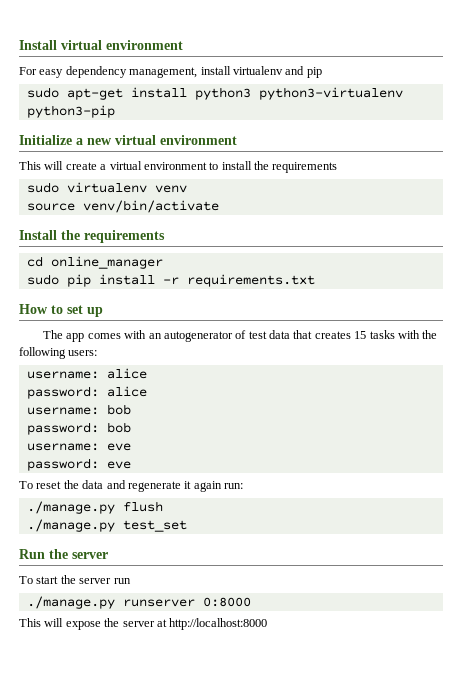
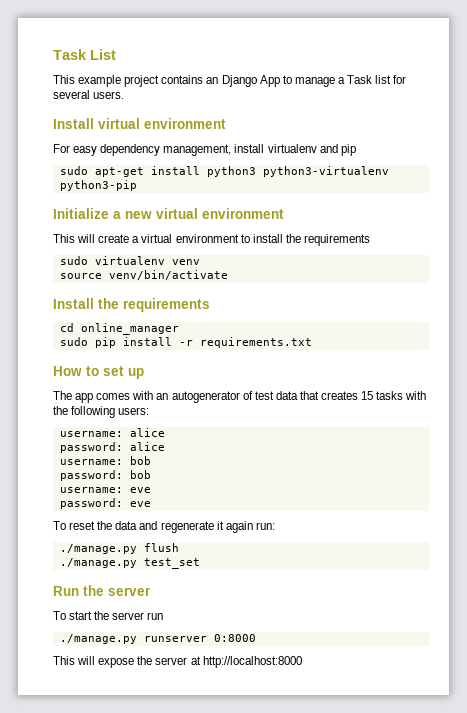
(19, 45) none -> [53,49,116,60] [53,75,407,87] [53,90,125,99] Task List // This example project contains an Django App to manage a Task list for several users. //

